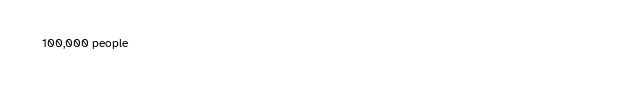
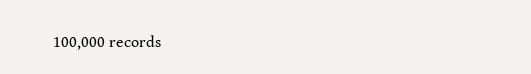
[92,39,130,49] people -> [109,35,162,47] records

